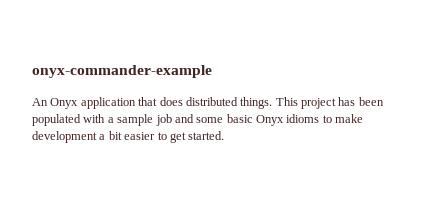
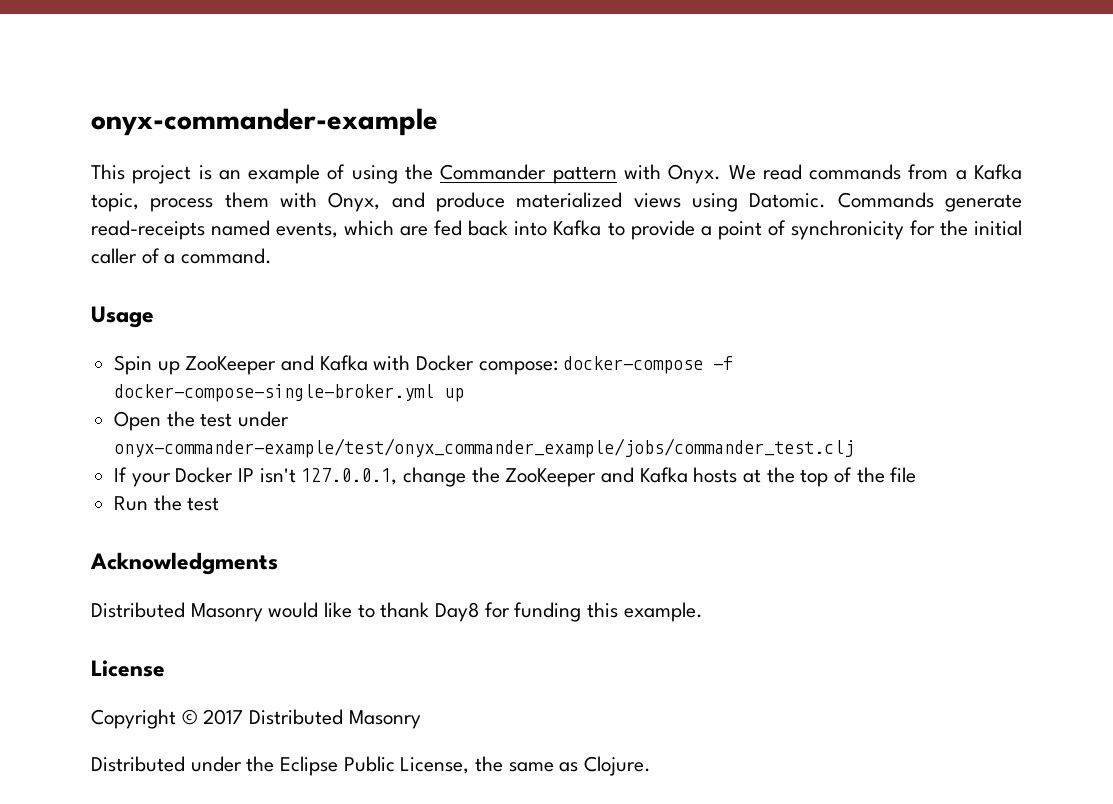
[32,97,384,109] [32,114,364,126] [32,131,225,143] An Onyx application that does distributed things. This project has been populated with a sample job and some basic Onyx idioms to make development a bit easier to get started. -> [91,164,1022,184] [91,192,1023,212] [91,220,1022,240] [91,248,273,264] [91,306,154,328] [114,355,734,375] [114,384,465,402] [114,411,290,431] [114,438,855,458] [114,467,917,487] [114,495,220,511] [90,552,278,575] [91,602,703,622] [91,660,165,677] [91,709,421,729] [91,756,652,776] This project is an example of using the Commander pattern with Onyx. We read commands from a Kafka topic, process them with Onyx, and produce materialized views using Datomic. Commands generate read-receipts named events, which are fed back into Kafka to provide a point of synchronicity for the initial caller of a command. // Usage // Spin up ZooKeeper and Kafka with Docker compose: docker-compose -f docker-compose-single-broker.yml up // Open the test under onyx-commander-example/test/onyx_commander_example/jobs/commander_test.clj // If your Docker IP isn't 127.0.0.1, change the ZooKeeper and Kafka hosts at the top of the file // Run the test // Acknowledgments // Distributed Masonry would like to thank Day8 for funding this example. // License // Copyright © 2017 Distributed Masonry // Distributed under the Eclipse Public License, the same as Clojure.

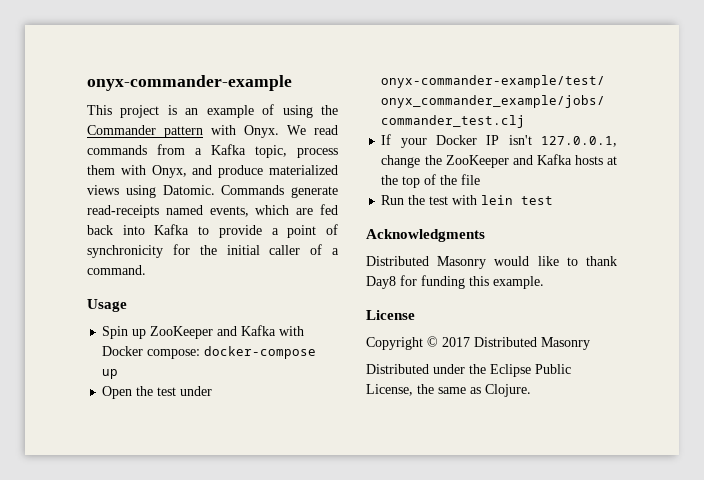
[713,356,734,370] [114,384,435,402] -f docker-compose-single-broker.yml -> (317, 352) none
(220, 504) none -> [452,195,554,205] with lein test

